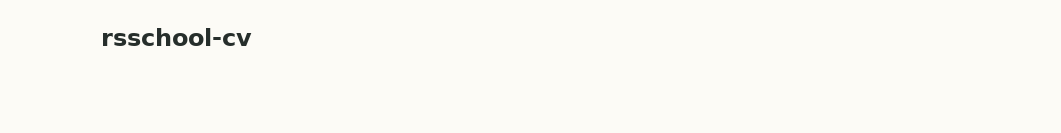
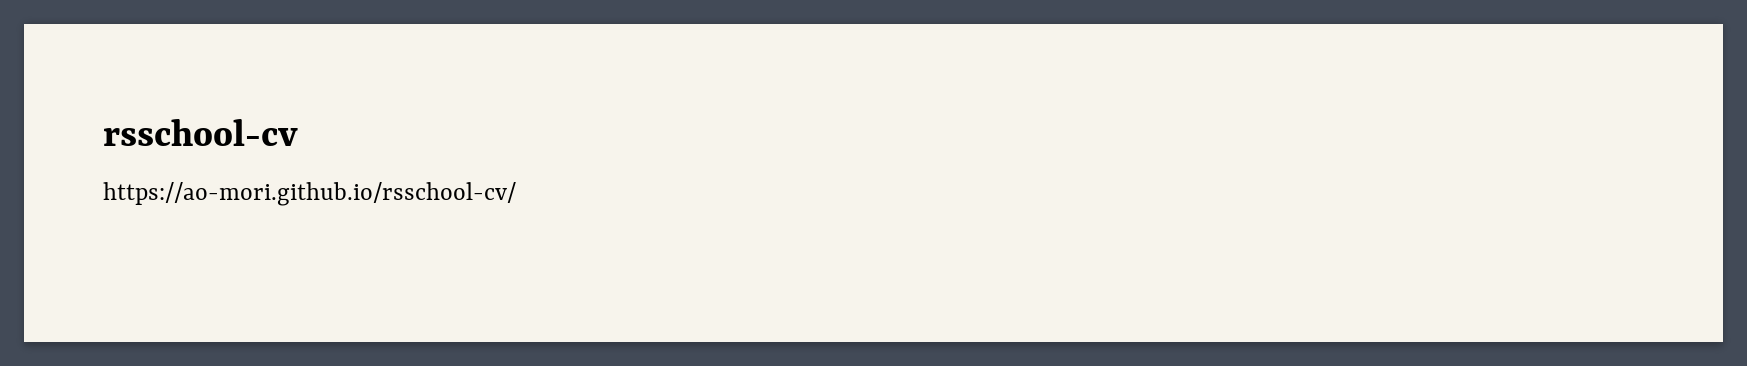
(252, 37) none -> [103,182,516,206] // https://ao-mori.github.io/rsschool-cv/

